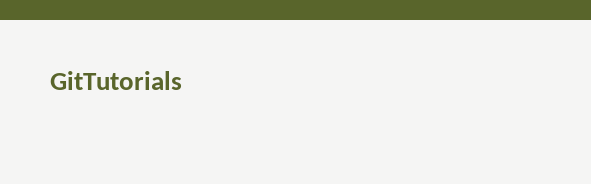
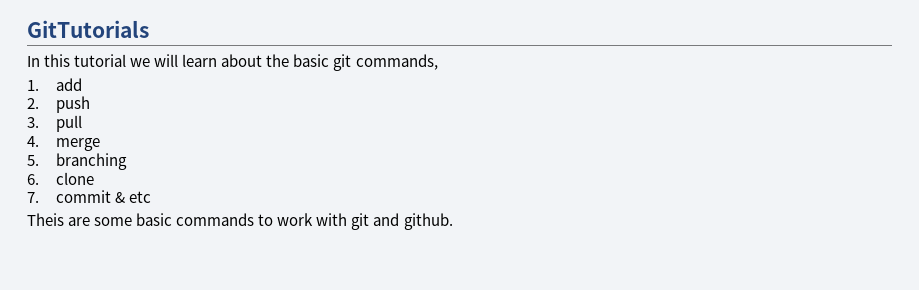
(182, 80) none -> [27,54,438,71] [27,78,82,91] [27,96,90,113] [27,115,82,132] [27,136,100,151] [27,153,127,170] [27,172,94,185] [27,190,151,203] [27,213,453,230] // In this tutorial we will learn about the basic git commands, // 1. add // 2. push // 3. pull // 4. merge // 5. branching // 6. clone // 7. commit & etc // Theis are some basic commands to work with git and github.

